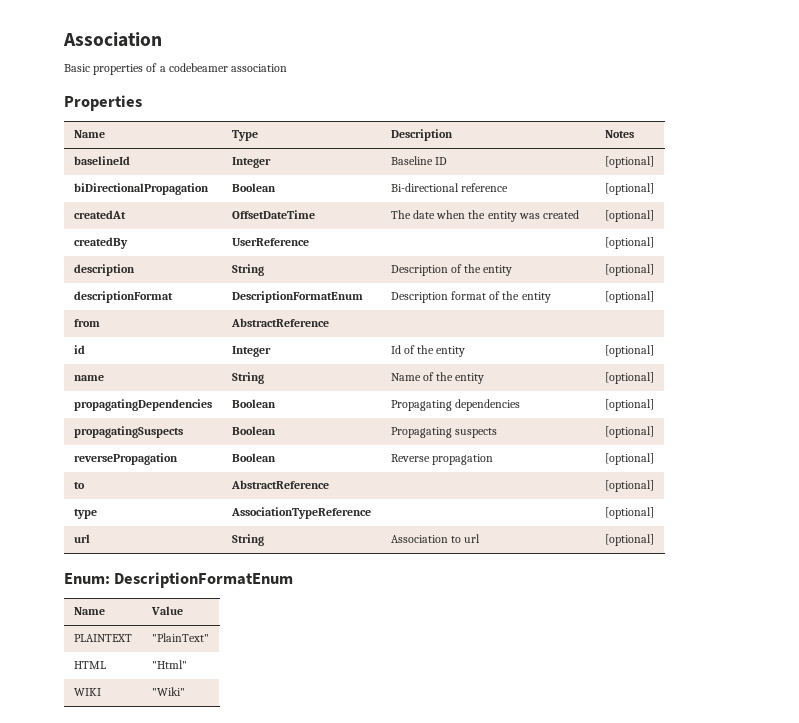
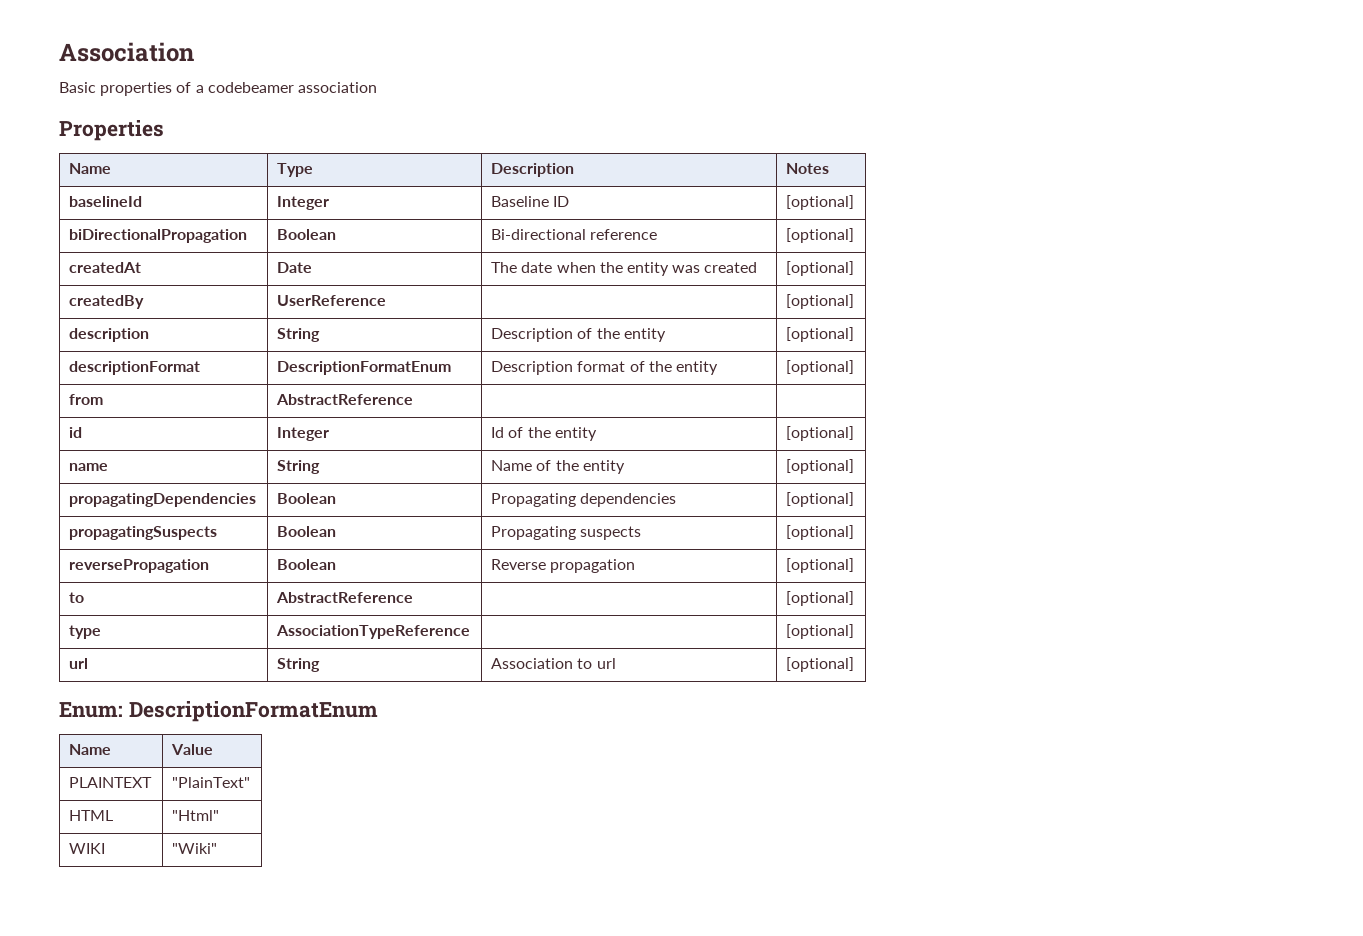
[231,210,315,219] OffsetDateTime -> [277,262,313,273] Date

